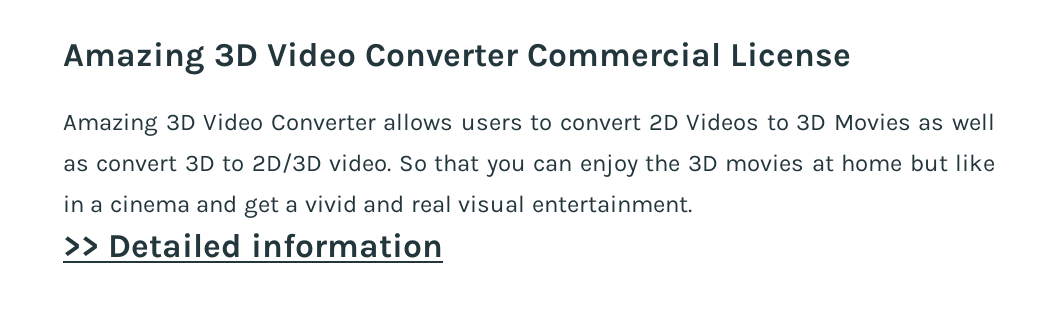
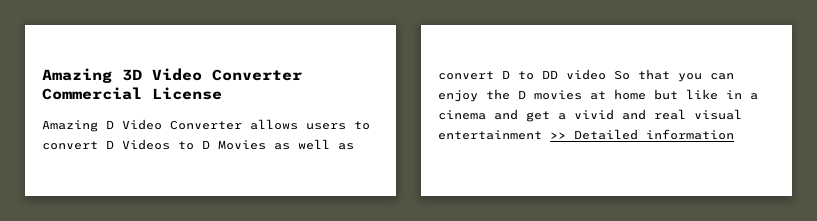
[165,114,196,131] 3D -> [106,120,114,129] D
[648,114,679,130] 2D -> [106,140,114,149] D
[796,114,827,131] 3D -> [202,140,210,149] D
[184,153,392,173] 3D to 2D/3D video. -> [502,69,606,80] D to DD video
[687,155,718,172] 3D -> [518,90,526,99] D
[531,195,692,213] entertainment. // -> [438,130,542,140] entertainment

